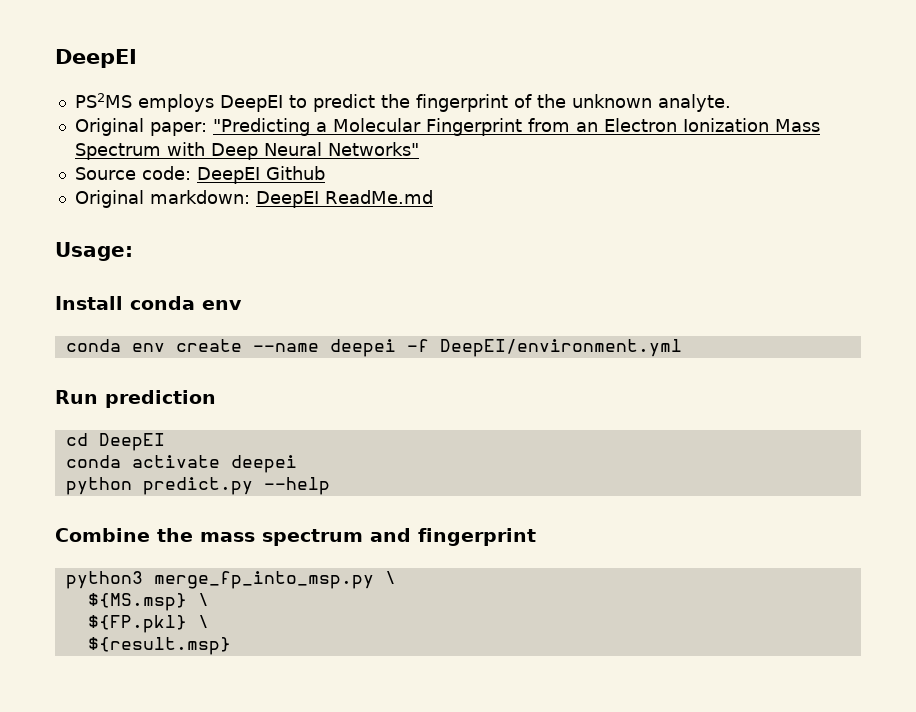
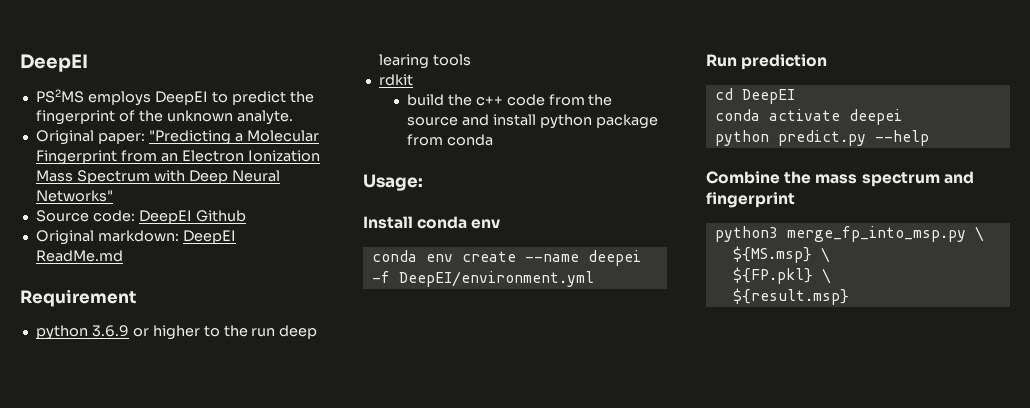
(433, 197) none -> [20,289,136,307] [35,325,318,340] [378,54,471,69] [378,74,413,86] [406,94,613,106] [406,114,658,129] [406,134,493,146] // Requirement // python 3.6.9 or higher to the run deep learing tools // rdkit // build the c++ code from the source and install python package from conda

